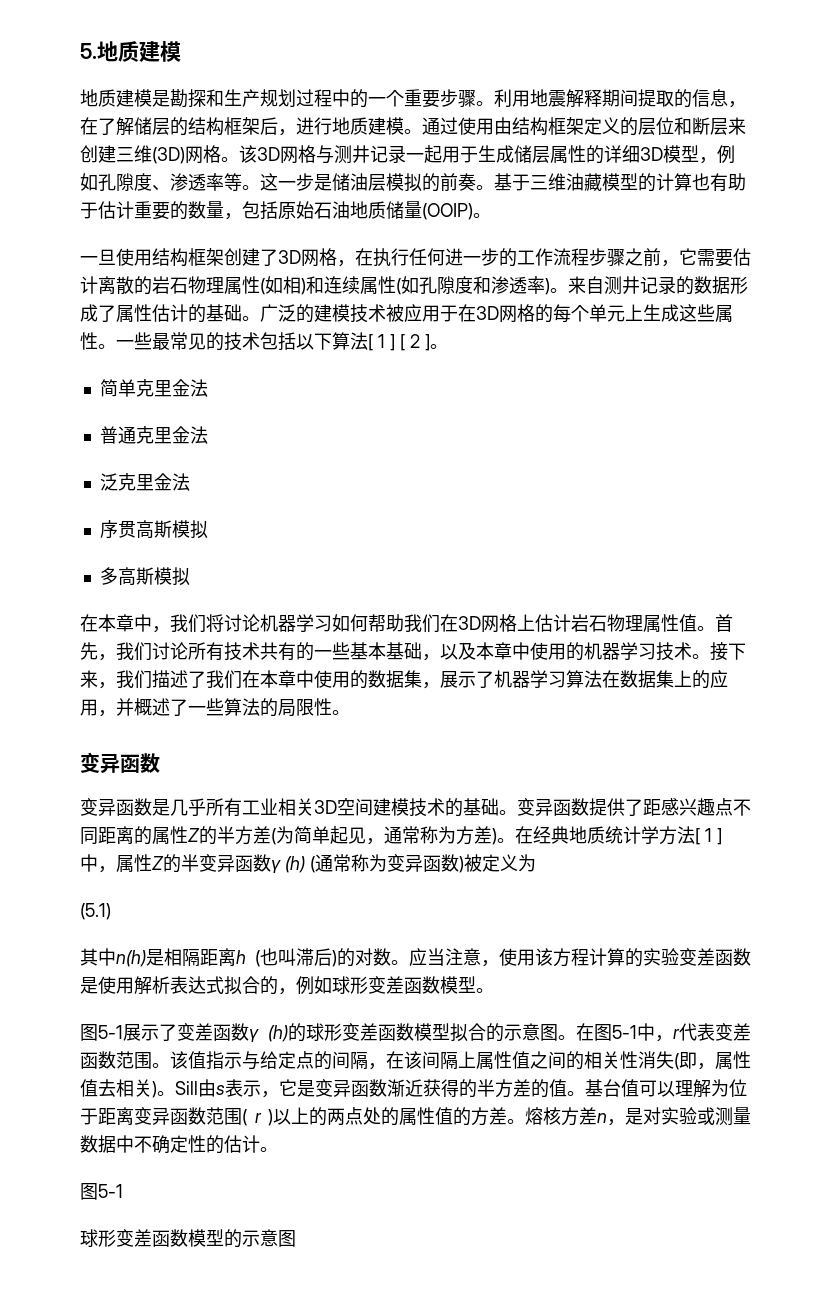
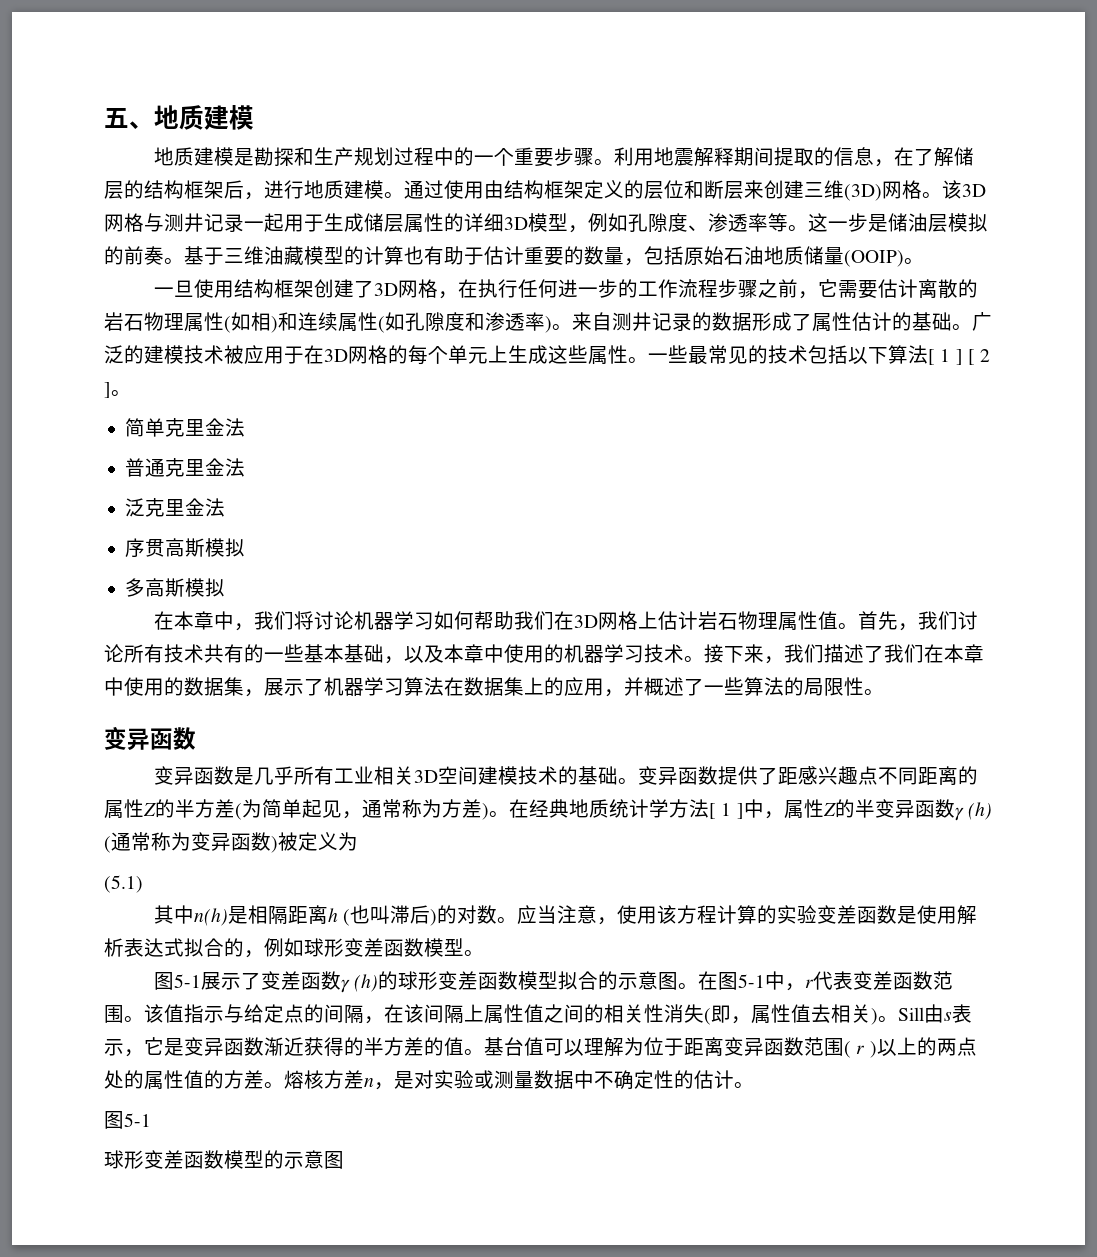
[80,43,97,59] 5. -> [104,108,154,129] 五、

